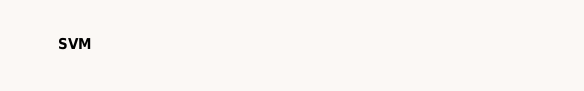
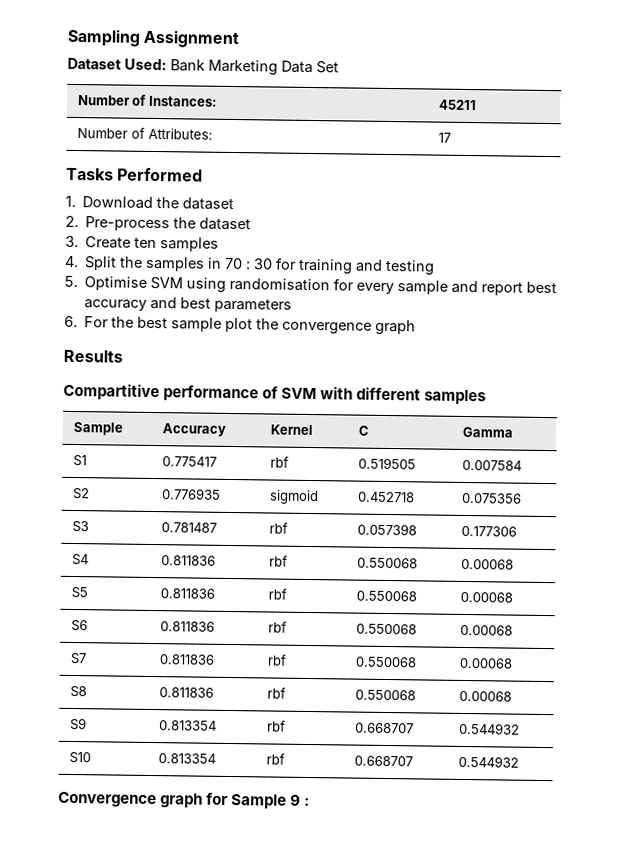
[58,37,91,50] SVM -> [67,28,240,49] [67,57,339,76] [77,94,217,107] [438,99,477,111] [76,127,213,140] [437,132,451,143] [66,167,204,182] [65,195,235,211] [65,215,252,232] [65,235,220,252] [64,255,436,276] [64,275,558,296] [84,296,293,313] [64,315,417,336] [63,349,123,363] [63,382,487,405] [72,421,123,436] [161,423,226,437] [269,424,313,436] [357,425,369,436] [461,426,513,438] [72,454,87,467] [161,456,217,467] [269,456,289,468] [357,457,416,470] [461,459,522,471] [72,487,90,500] [161,488,221,500] [268,489,319,505] [357,491,415,503] [460,492,522,504] [71,520,89,533] [160,522,217,533] [268,522,288,534] [356,523,417,536] [460,525,517,537] [71,553,89,566] [160,555,216,566] [268,555,288,567] [356,557,418,569] [460,558,514,570] [70,586,88,599] [159,588,215,599] [267,588,287,600] [355,590,417,602] [459,591,513,603] [70,619,88,632] [159,621,215,632] [267,621,287,633] [355,623,417,635] [459,624,513,636] [69,652,87,665] [158,654,215,665] [266,654,287,666] [354,656,417,668] [458,657,513,669] [69,685,87,698] [158,687,214,698] [266,687,286,699] [354,689,416,701] [458,690,512,702] [69,717,87,731] [158,720,217,731] [266,720,286,732] [354,722,414,734] [458,722,520,735] [68,751,91,764] [157,753,216,764] [265,753,285,765] [353,755,413,767] [457,755,519,768] [58,791,311,809] Sampling Assignment // Dataset Used: Bank Marketing Data Set // Number of Instances: | 45211 // Number of Attributes: | 17 // Tasks Performed // 1. Download the dataset // 2. Pre-process the dataset // 3. Create ten samples // 4. Split the samples in 70 : 30 for training and testing // 5. Optimise SVM using randomisation for every sample and report best accuracy and best parameters // 6. For the best sample plot the convergence graph // Results // Compartitive performance of SVM with different samples // Sample | Accuracy | Kernel | C | Gamma // S1 | 0.775417 | rbf | 0.519505 | 0.007584 // S2 | 0.776935 | sigmoid | 0.452718 | 0.075356 // S3 | 0.781487 | rbf | 0.057398 | 0.177306 // S4 | 0.811836 | rbf | 0.550068 | 0.00068 // S5 | 0.811836 | rbf | 0.550068 | 0.00068 // S6 | 0.811836 | rbf | 0.550068 | 0.00068 // S7 | 0.811836 | rbf | 0.550068 | 0.00068 // S8 | 0.811836 | rbf | 0.550068 | 0.00068 // S9 | 0.813354 | rbf | 0.668707 | 0.544932 // S10 | 0.813354 | rbf | 0.668707 | 0.544932 // Convergence graph for Sample 9 :

